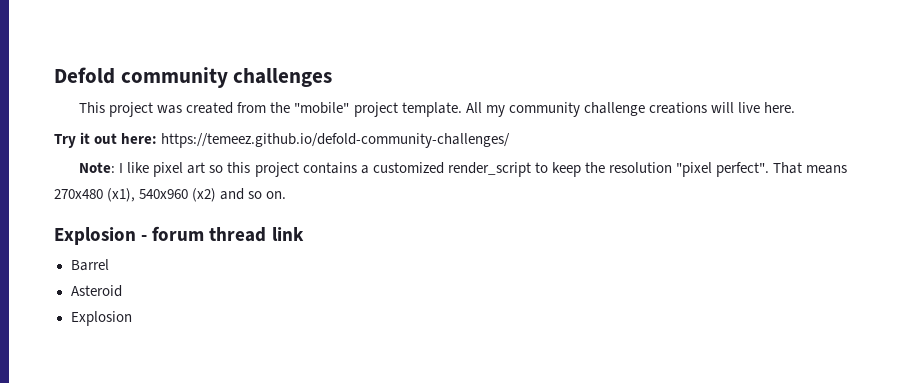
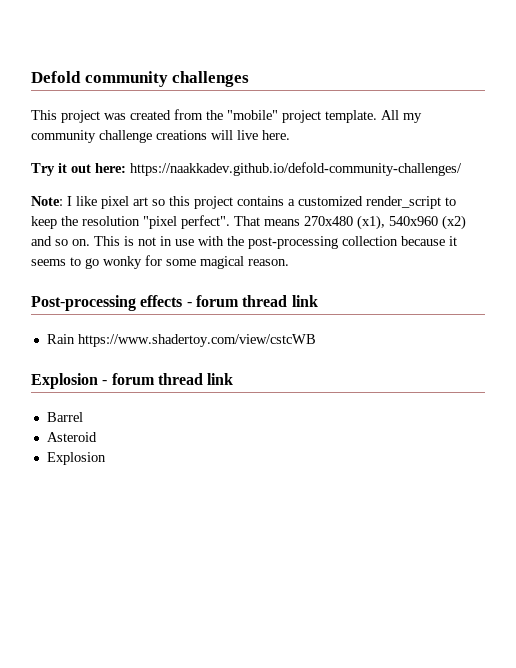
[161,133,511,148] https://temeez.github.io/defold-community-challenges/ -> [130,162,462,176] https://naakkadev.github.io/defold-community-challenges/
(287, 195) none -> [94,236,457,249] [31,255,289,269] [31,295,318,311] [46,334,316,347] This is not in use with the post-processing collection because it seems to go wonky for some magical reason. // Post-processing effects - forum thread link // Rain https://www.shadertoy.com/view/cstcWB

